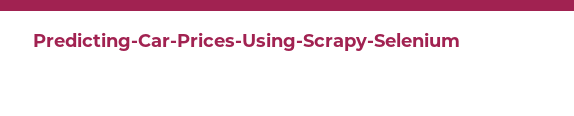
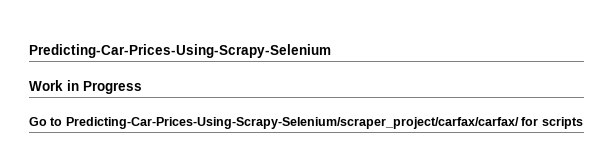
(460, 41) none -> [29,80,142,94] [29,117,583,129] // Work in Progress // Go to Predicting-Car-Prices-Using-Scrapy-Selenium/scraper_project/carfax/carfax/ for scripts

